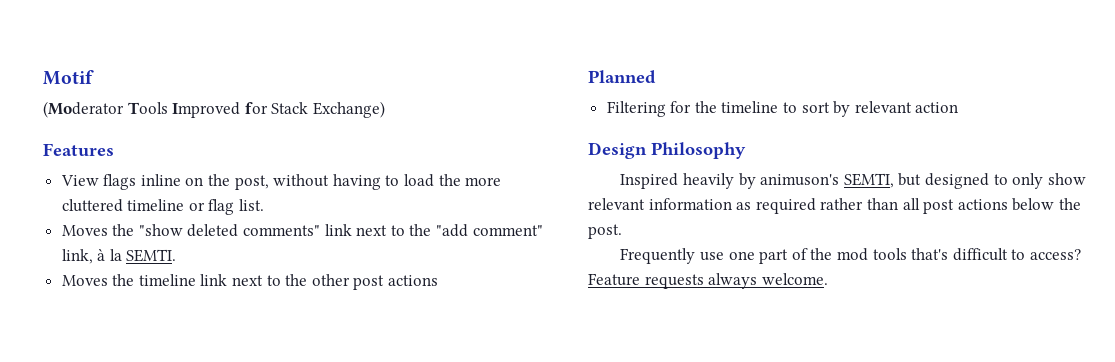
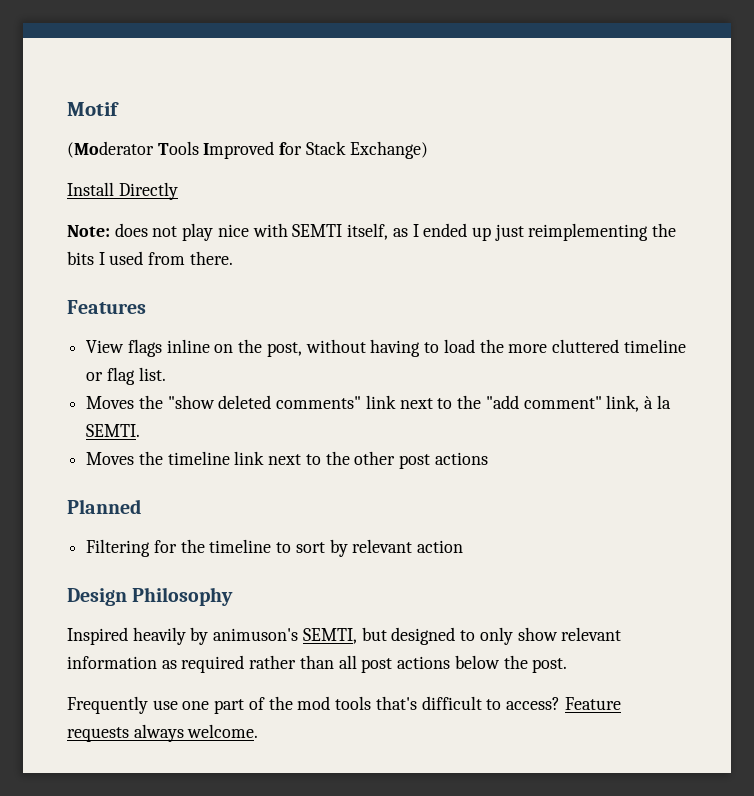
(385, 109) none -> [67,182,178,200] [67,223,677,241] [67,251,233,265] // Install Directly // Note: does not play nice with SEMTI itself, as I ended up just reimplementing the bits I used from there.

